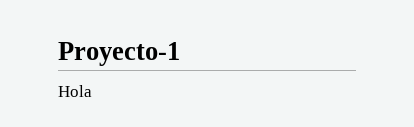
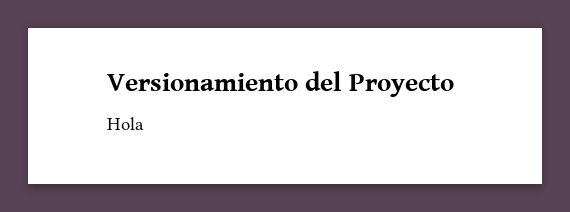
[58,42,180,66] Proyecto-1 -> [107,71,454,97] Versionamiento del Proyecto

